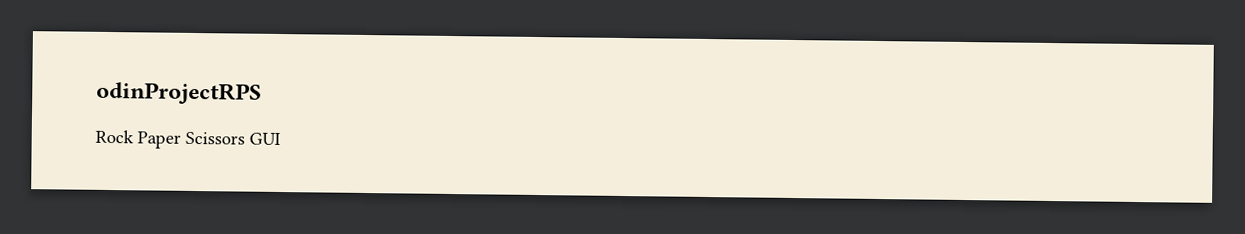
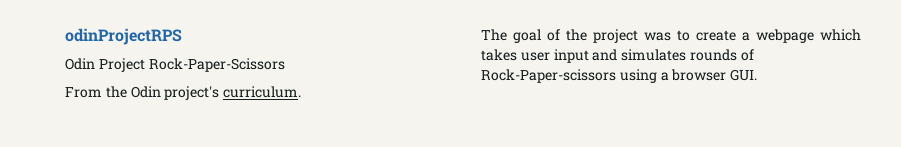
[95,129,281,149] Rock Paper Scissors GUI -> [65,58,285,72] [65,86,302,100] [481,29,861,43] [481,49,754,63] [481,69,758,83] Odin Project Rock-Paper-Scissors // From the Odin project's curriculum. // The goal of the project was to create a webpage which takes user input and simulates rounds of Rock-Paper-scissors using a browser GUI.

